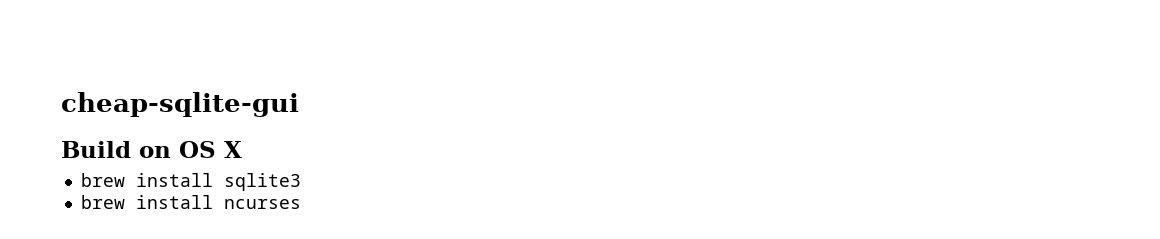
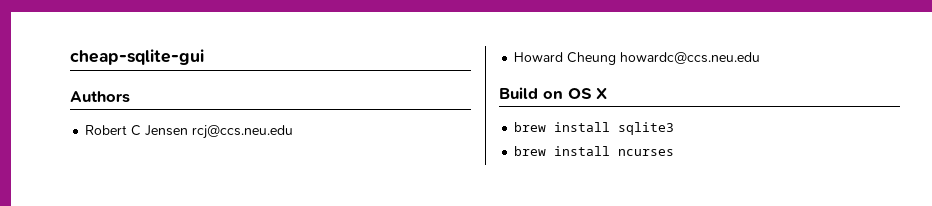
(299, 104) none -> [70,91,130,103] [85,125,294,139] [514,52,761,65] // Authors // Robert C Jensen rcj@ccs.neu.edu // Howard Cheung howardc@ccs.neu.edu

